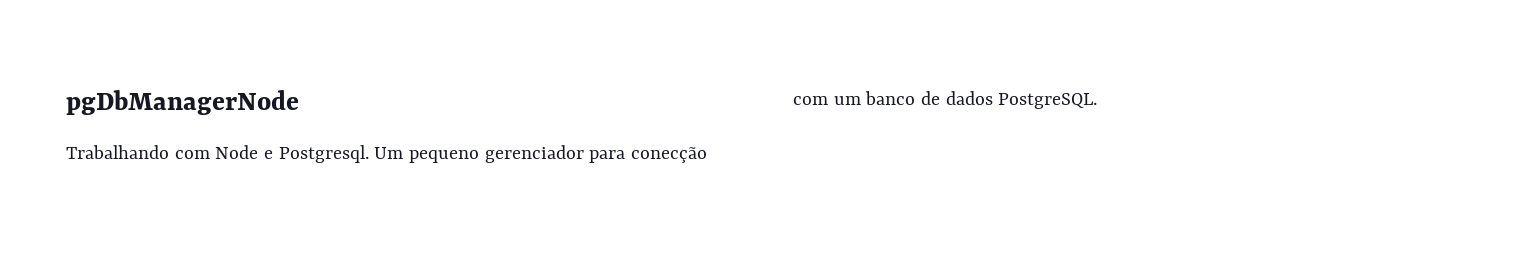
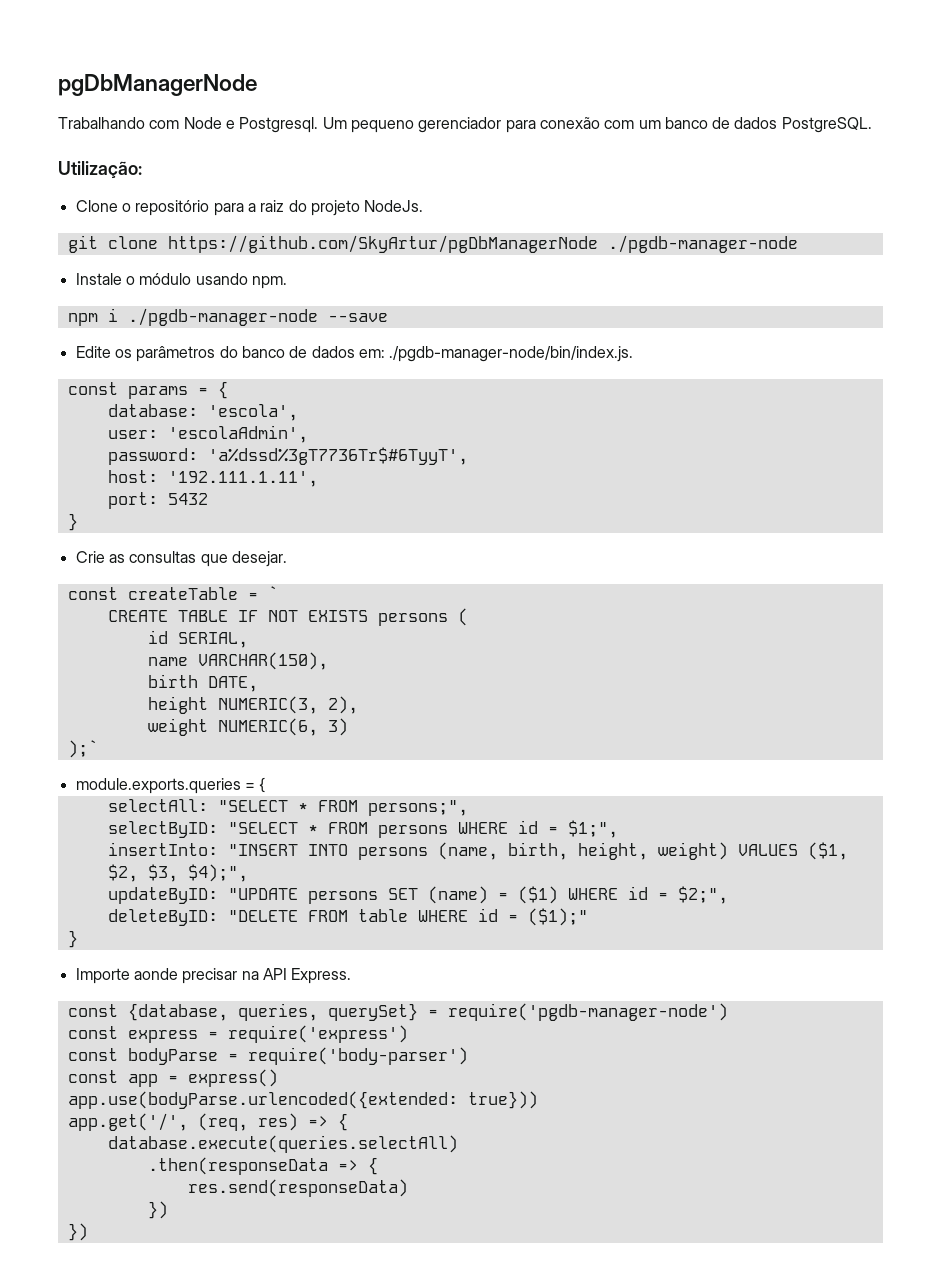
[631,147,708,163] conecção -> [539,117,600,129] conexão
(1098, 101) none -> [58,161,142,179] [75,200,424,216] [67,235,798,253] [75,273,287,289] [67,308,388,326] [75,346,634,362] [67,381,228,399] [107,404,298,421] [107,425,308,443] [107,447,468,465] [107,470,318,487] [107,492,208,509] [67,513,78,531] [75,551,287,567] [67,586,278,600] [107,608,468,626] [147,630,248,648] [147,652,328,670] [147,674,258,692] [147,696,358,714] [147,718,348,736] [67,740,98,758] [75,777,266,794] [107,799,468,816] [107,820,618,838] [107,842,848,860] [107,864,248,882] [107,886,728,904] [107,908,588,926] [67,930,78,948] [75,968,352,984] [67,1003,728,1021] [67,1025,408,1043] [67,1047,468,1065] [67,1069,278,1087] [67,1091,538,1109] [67,1113,348,1131] [107,1135,458,1153] [147,1157,378,1175] [187,1179,408,1197] [147,1201,168,1219] [67,1223,88,1241] // Utilização: // Clone o repositório para a raiz do projeto NodeJs. // git clone https://github.com/SkyArtur/pgDbManagerNode ./pgdb-manager-node // Instale o módulo usando npm. // npm i ./pgdb-manager-node --save // Edite os parâmetros do banco de dados em: ./pgdb-manager-node/bin/index.js. // const params = { // database: 'escola', // user: 'escolaAdmin', // password: 'a%dssd%3gT7736Tr$#6TyyT', // host: '192.111.1.11', // port: 5432 // } // Crie as consultas que desejar. // const createTable = ` // CREATE TABLE IF NOT EXISTS persons ( // id SERIAL, // name VARCHAR(150), // birth DATE, // height NUMERIC(3, 2), // weight NUMERIC(6, 3) // );` // module.exports.queries = { // selectAll: "SELECT * FROM persons;", // selectByID: "SELECT * FROM persons WHERE id = $1;", // insertInto: "INSERT INTO persons (name, birth, height, weight) VALUES ($1, $2, $3, $4);", // updateByID: "UPDATE persons SET (name) = ($1) WHERE id = $2;", // deleteByID: "DELETE FROM table WHERE id = ($1);" // } // Importe aonde precisar na API Express. // const {database, queries, querySet} = require('pgdb-manager-node') // const express = require('express') // const bodyParse = require('body-parser') // const app = express() // app.use(bodyParse.urlencoded({extended: true})) // app.get('/', (req, res) => { // database.execute(queries.selectAll) // .then(responseData => { // res.send(responseData) // }) // })

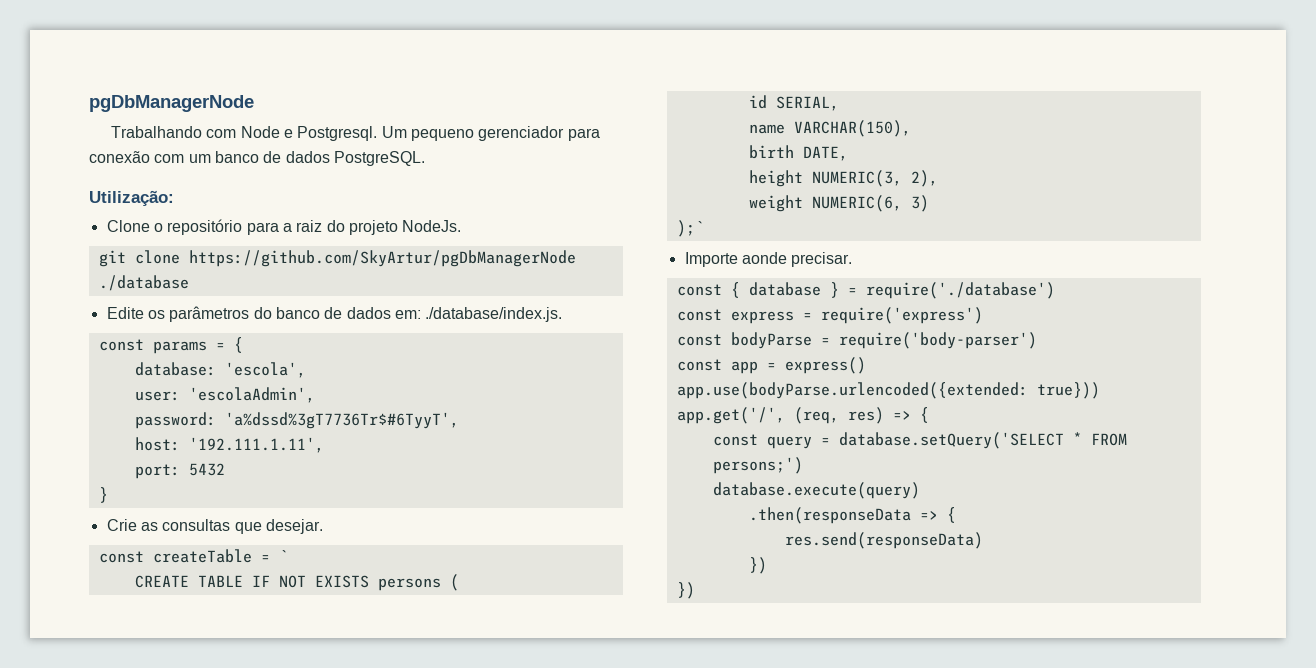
[607,235,798,253] [75,273,287,289] [67,308,388,326] ./pgdb-manager-node // Instale o módulo usando npm. // npm i ./pgdb-manager-node --save -> [98,275,189,291] ./database
[389,346,634,362] ./pgdb-manager-node/bin/index.js. -> [425,307,563,322] ./database/index.js.
[75,777,266,794] [107,799,468,816] [107,820,618,838] [107,842,848,860] [107,864,248,882] [107,886,728,904] [107,908,588,926] [67,930,78,948] [75,968,352,984] [67,1003,728,1021] module.exports.queries = { // selectAll: "SELECT * FROM persons;", // selectByID: "SELECT * FROM persons WHERE id = $1;", // insertInto: "INSERT INTO persons (name, birth, height, weight) VALUES ($1, $2, $3, $4);", // updateByID: "UPDATE persons SET (name) = ($1) WHERE id = $2;", // deleteByID: "DELETE FROM table WHERE id = ($1);" // } // Importe aonde precisar na API Express. // const {database, queries, querySet} = require('pgdb-manager-node') -> [684,252,853,267] [676,282,1055,299] Importe aonde precisar. // const { database } = require('./database')
[107,1135,458,1153] database.execute(queries.selectAll) -> [712,432,1127,449] [712,457,803,474] [712,482,920,499] const query = database.setQuery('SELECT * FROM persons;') // database.execute(query)

